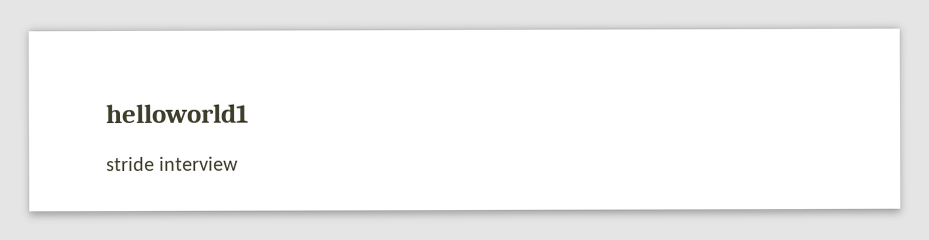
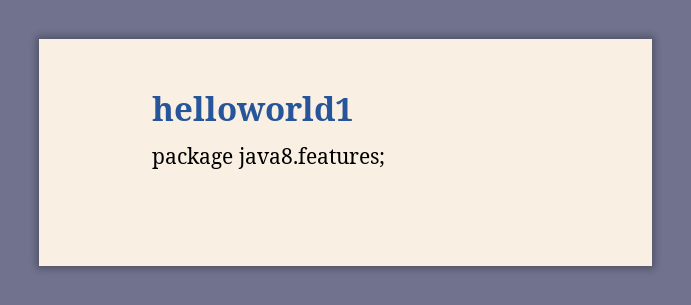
[106,156,240,172] stride interview -> [152,147,385,169] package java8.features;

